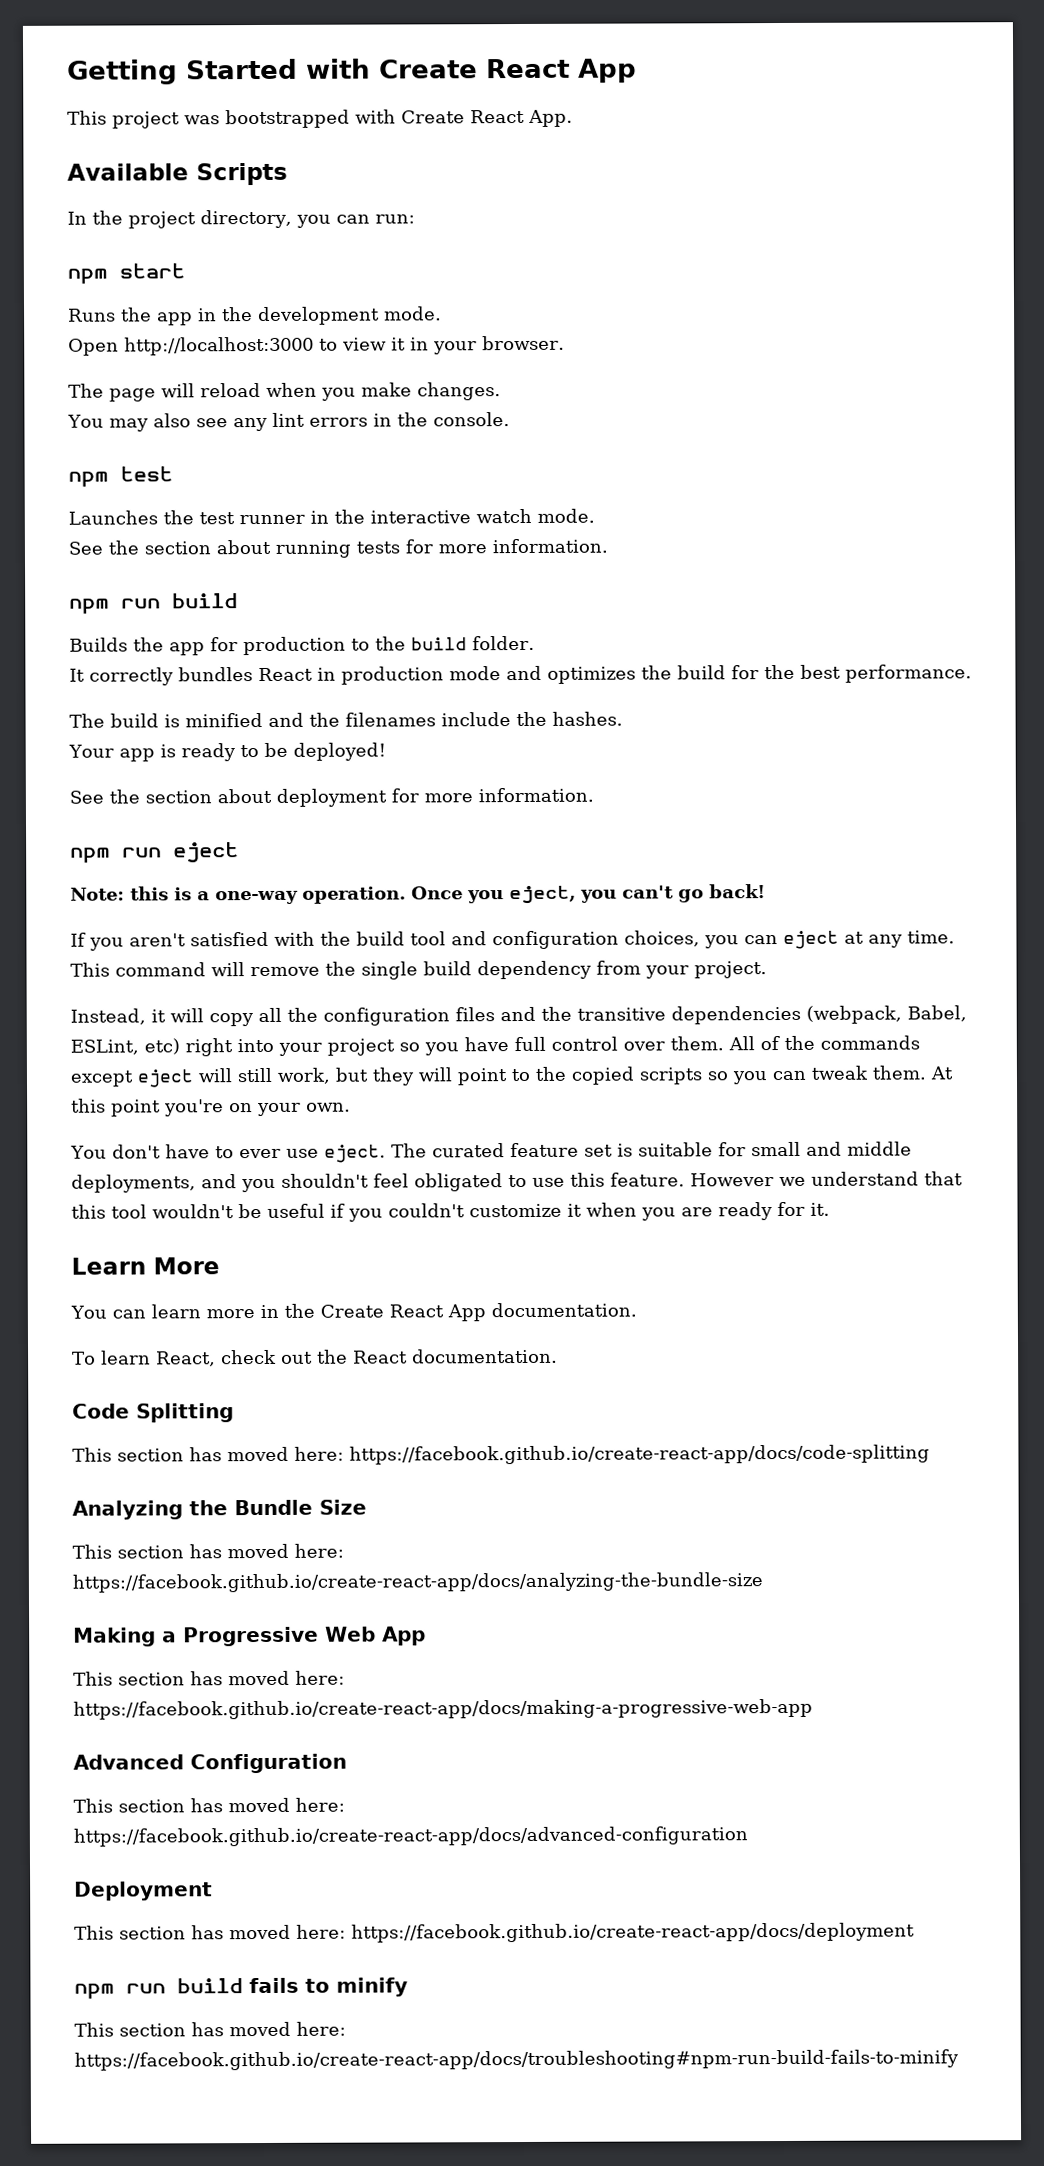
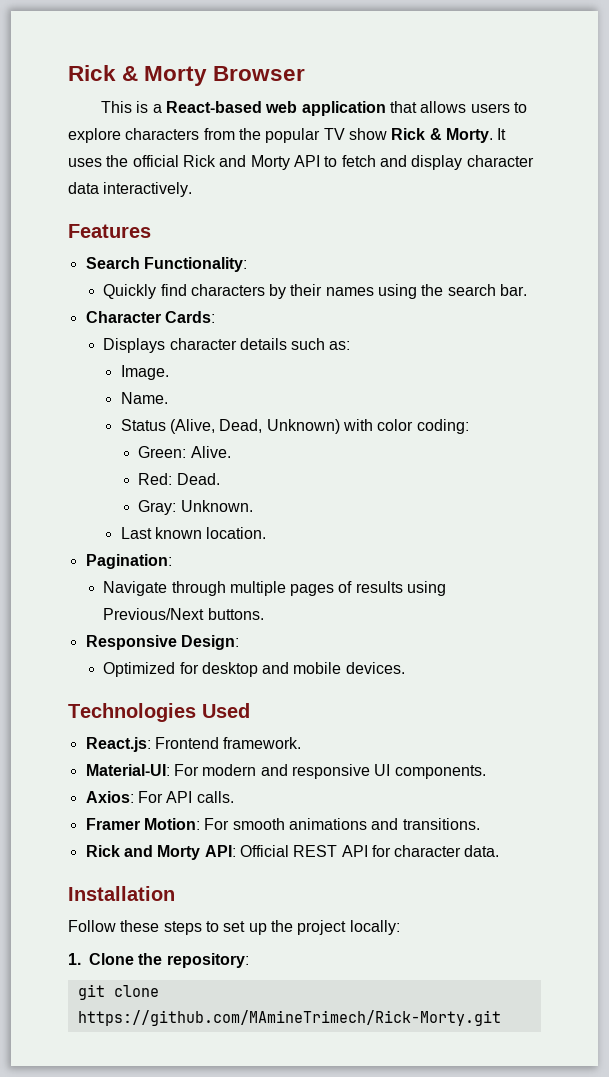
[67,58,637,85] [67,109,573,129] [67,162,288,186] [67,209,415,229] [67,263,185,284] [68,306,442,326] [68,335,565,356] [68,382,501,402] [67,412,510,432] [68,466,173,487] [68,508,595,525] [68,538,608,558] [69,593,238,614] [69,635,535,656] [69,664,972,686] [69,711,623,728] [68,742,386,762] [69,787,594,807] [70,842,239,863] [70,884,766,905] [70,930,955,951] [70,960,767,980] [70,1005,967,1027] [70,1035,920,1057] [70,1065,953,1088] [71,1098,351,1117] [70,1141,912,1163] [71,1171,963,1193] [71,1201,830,1222] [71,1257,220,1275] [70,1302,637,1322] [72,1348,558,1367] [72,1403,234,1423] [72,1444,930,1465] [72,1499,367,1520] [72,1543,344,1559] [72,1572,763,1593] [73,1626,426,1647] [73,1670,345,1686] [73,1698,813,1720] [73,1753,347,1774] [73,1797,345,1813] [73,1826,748,1847] [74,1881,213,1901] [74,1922,915,1943] [74,1977,408,1999] [74,2021,346,2037] [74,2049,959,2071] Getting Started with Create React App // This project was bootstrapped with Create React App. // Available Scripts // In the project directory, you can run: // npm start // Runs the app in the development mode. // Open http://localhost:3000 to view it in your browser. // The page will reload when you make changes. // You may also see any lint errors in the console. // npm test // Launches the test runner in the interactive watch mode. // See the section about running tests for more information. // npm run build // Builds the app for production to the build folder. // It correctly bundles React in production mode and optimizes the build for the best performance. // The build is minified and the filenames include the hashes. // Your app is ready to be deployed! // See the section about deployment for more information. // npm run eject // Note: this is a one-way operation. Once you eject, you can't go back! // If you aren't satisfied with the build tool and configuration choices, you can eject at any time. This command will remove the single build dependency from your project. // Instead, it will copy all the configuration files and the transitive dependencies (webpack, Babel, ESLint, etc) right into your project so you have full control over them. All of the commands except eject will still work, but they will point to the copied scripts so you can tweak them. At this point you're on your own. // You don't have to ever use eject. The curated feature set is suitable for small and middle deployments, and you shouldn't feel obligated to use this feature. However we understand that this tool wouldn't be useful if you couldn't customize it when you are ready for it. // Learn More // You can learn more in the Create React App documentation. // To learn React, check out the React documentation. // Code Splitting // This section has moved here: https://facebook.github.io/create-react-app/docs/code-splitting // Analyzing the Bundle Size // This section has moved here: https://facebook.github.io/create-react-app/docs/analyzing-the-bundle-size // Making a Progressive Web App // This section has moved here: https://facebook.github.io/create-react-app/docs/making-a-progressive-web-app // Advanced Configuration // This section has moved here: https://facebook.github.io/create-react-app/docs/advanced-configuration // Deployment // This section has moved here: https://facebook.github.io/create-react-app/docs/deployment // npm run build fails to minify // This section has moved here: https://facebook.github.io/create-react-app/docs/troubleshooting#npm-run-build-fails-to-minify -> [68,65,306,86] [100,101,527,116] [68,128,507,143] [68,155,534,170] [68,182,193,197] [68,224,151,238] [85,257,247,272] [103,284,528,299] [85,311,215,323] [103,338,351,353] [120,365,169,380] [120,392,168,404] [120,419,469,434] [138,446,231,458] [138,473,220,485] [138,500,253,515] [120,527,267,539] [85,554,172,569] [103,581,447,596] [103,608,264,620] [85,635,239,650] [103,662,405,677] [68,703,250,722] [85,737,302,752] [85,764,486,779] [85,791,234,803] [85,818,480,830] [85,845,500,860] [68,886,175,901] [68,920,400,935] [68,953,249,968] [77,984,159,1000] [77,1010,501,1026] Rick & Morty Browser // This is a React-based web application that allows users to explore characters from the popular TV show Rick & Morty. It uses the official Rick and Morty API to fetch and display character data interactively. // Features // Search Functionality: // Quickly find characters by their names using the search bar. // Character Cards: // Displays character details such as: // Image. // Name. // Status (Alive, Dead, Unknown) with color coding: // Green: Alive. // Red: Dead. // Gray: Unknown. // Last known location. // Pagination: // Navigate through multiple pages of results using Previous/Next buttons. // Responsive Design: // Optimized for desktop and mobile devices. // Technologies Used // React.js: Frontend framework. // Material-UI: For modern and responsive UI components. // Axios: For API calls. // Framer Motion: For smooth animations and transitions. // Rick and Morty API: Official REST API for character data. // Installation // Follow these steps to set up the project locally: // 1. Clone the repository: // git clone https://github.com/MAmineTrimech/Rick-Morty.git

